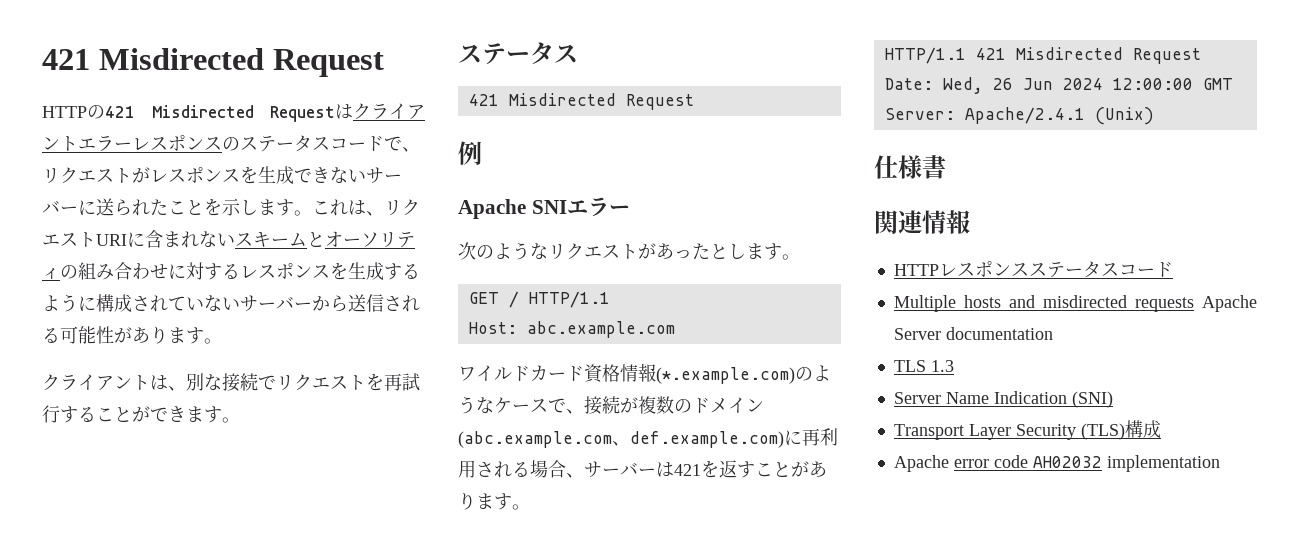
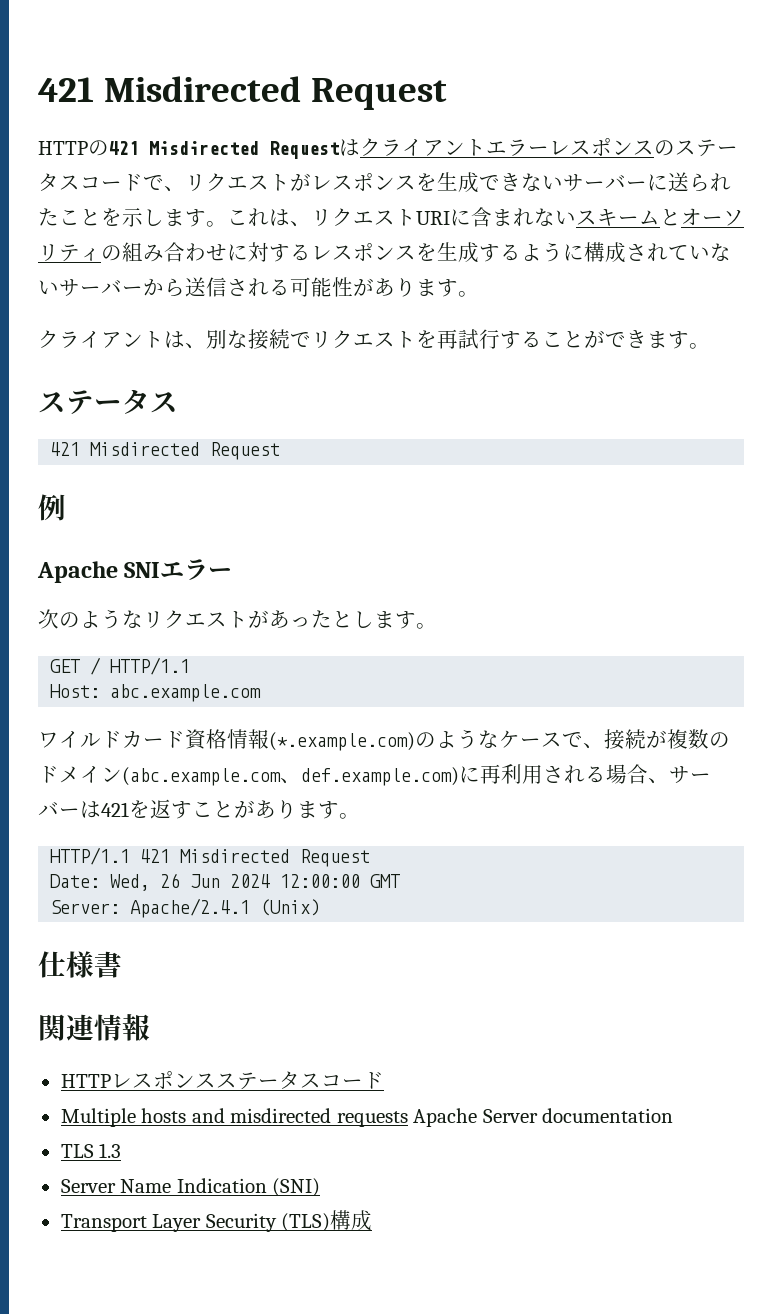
[893,455,1220,472] // Apache error code AH02032 implementation -> (373, 1220) none

